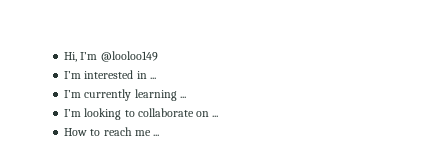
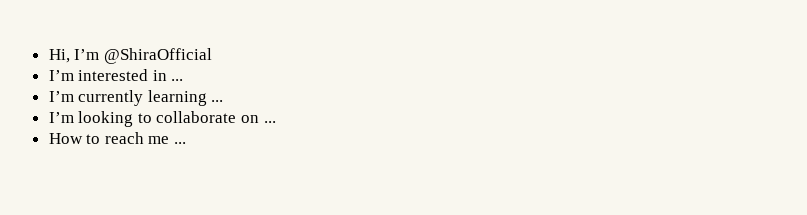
[100,51,158,62] @looloo149 -> [103,48,212,64] @ShiraOfficial

